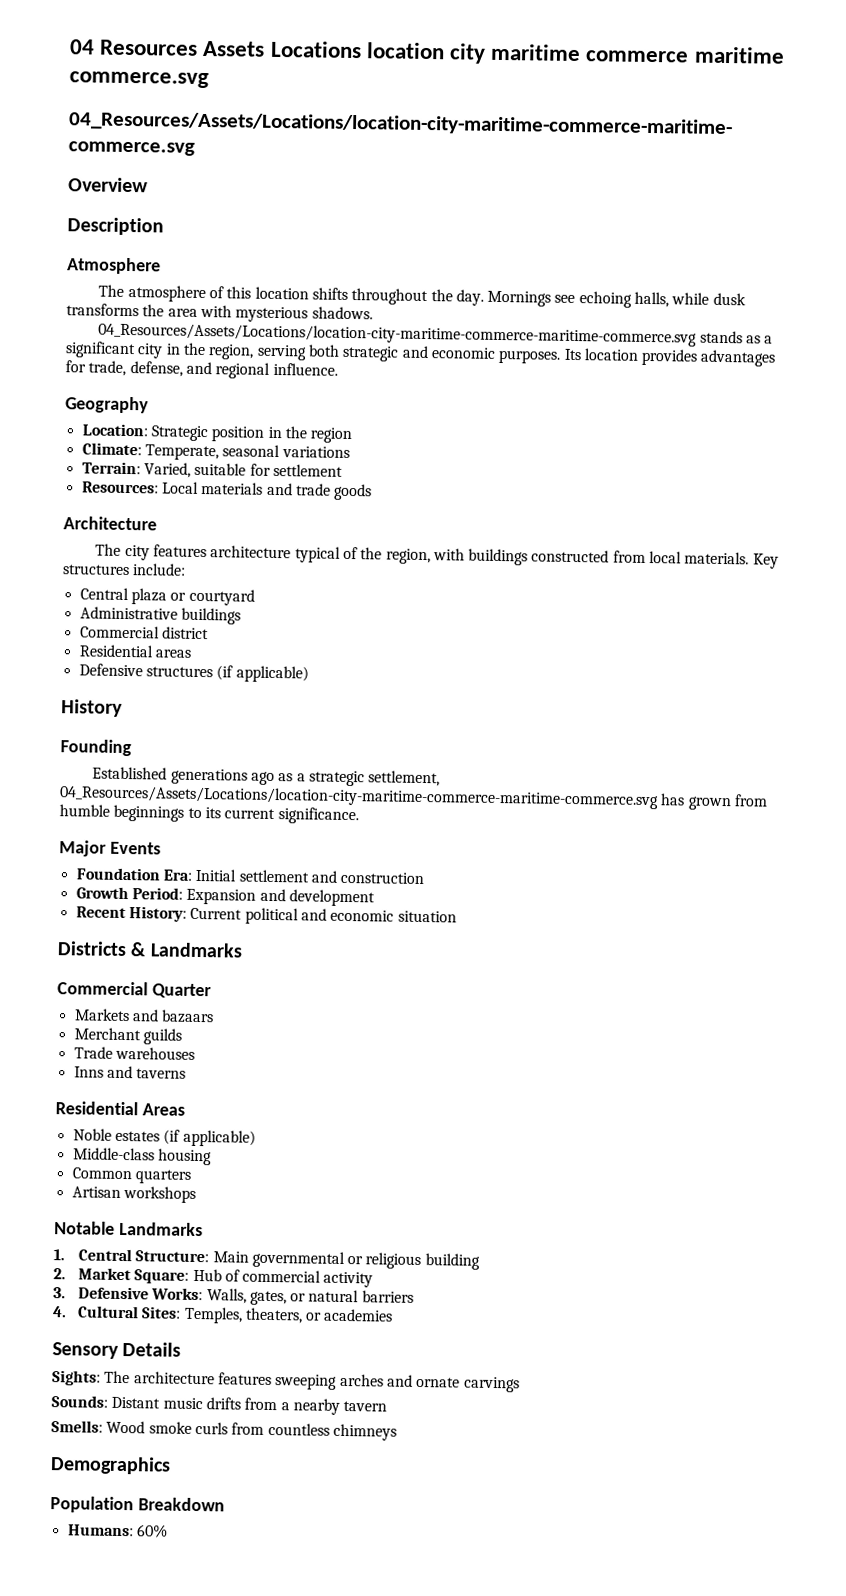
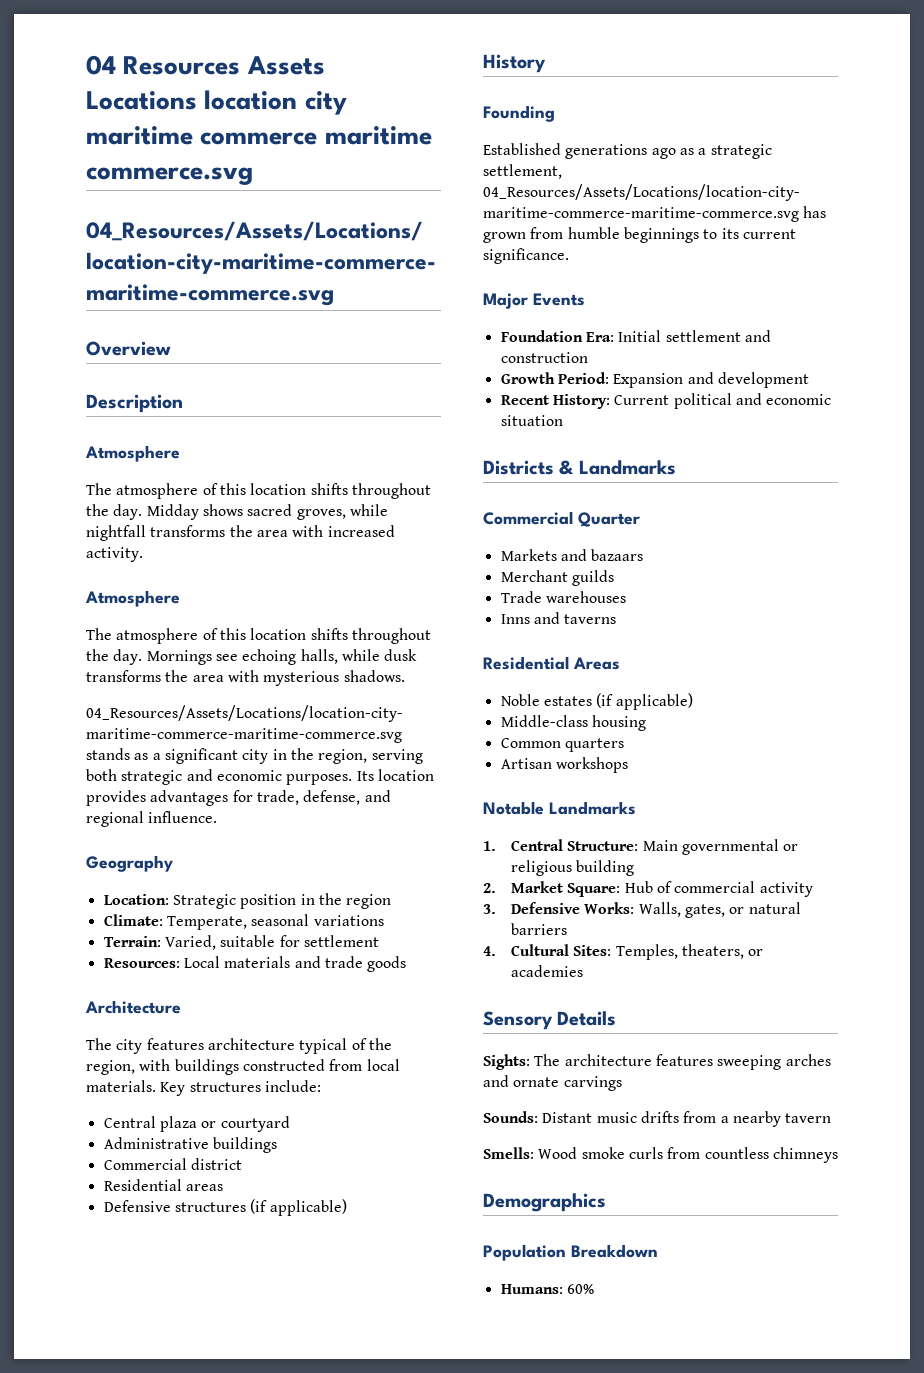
(161, 266) none -> [86,483,431,499] [86,504,388,520] [86,525,395,541] [86,547,143,562] [85,590,180,607] // The atmosphere of this location shifts throughout the day. Midday shows sacred groves, while nightfall transforms the area with increased activity. // Atmosphere

